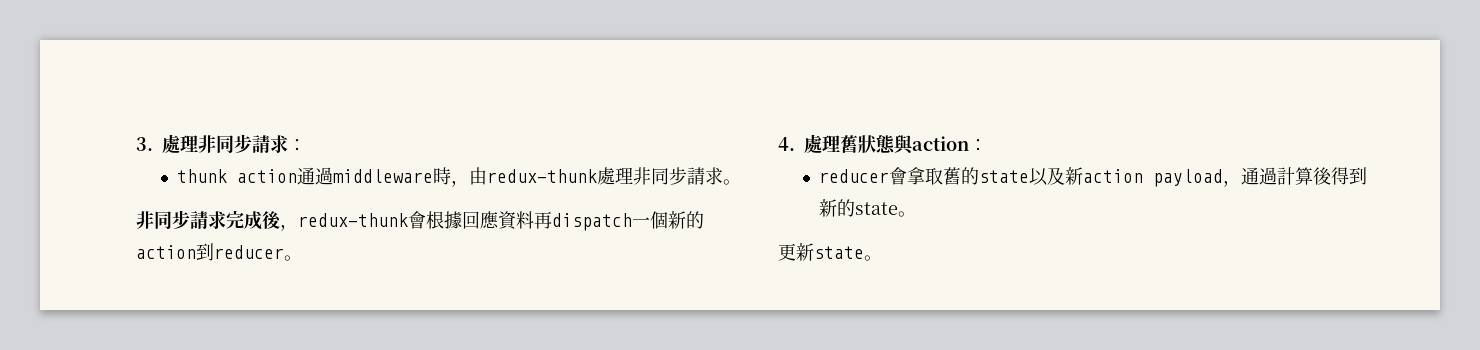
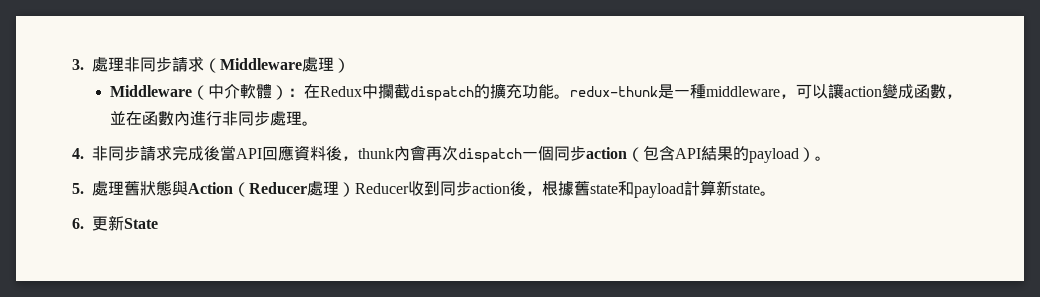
[288,139,306,151] [177,167,742,187] ： // thunk action通過middleware時，由redux-thunk處理非同步請求。 // -> [204,57,351,73] [109,83,962,101] [109,110,318,126] [72,148,84,159] （Middleware處理） // Middleware（中介軟體）：在Redux中攔截dispatch的擴充功能。redux-thunk是一種middleware，可以讓action變成函數，並在函數內進行非同步處理。 // 4.
[280,211,704,231] [136,243,302,261] [778,137,795,151] ，redux-thunk會根據回應資料再dispatch一個新的action到reducer。 // 4. -> [220,145,832,163] [72,183,84,194] 當API回應資料後，thunk內會再次dispatch一個同步action（包含API結果的payload）。 // 5.
[912,136,987,151] [819,167,1368,187] [819,199,856,217] action： // reducer會拿取舊的state以及新action payload，通過計算後得到新的 -> [188,180,733,198] Action（Reducer處理）Reducer收到同步action後，根據舊state和payload計算新
[778,243,882,261] 更新state。 -> [72,215,159,231] 6.更新State

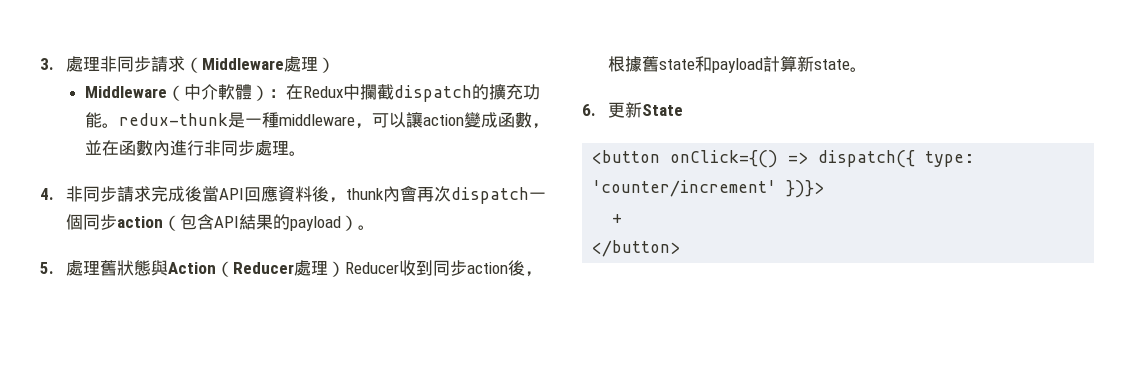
(159, 223) none -> [592,150,975,168] [592,180,825,198] [612,214,623,223] [592,240,681,257] // <button onClick={() => dispatch({ type: 'counter/increment' })}> // + // </button>

